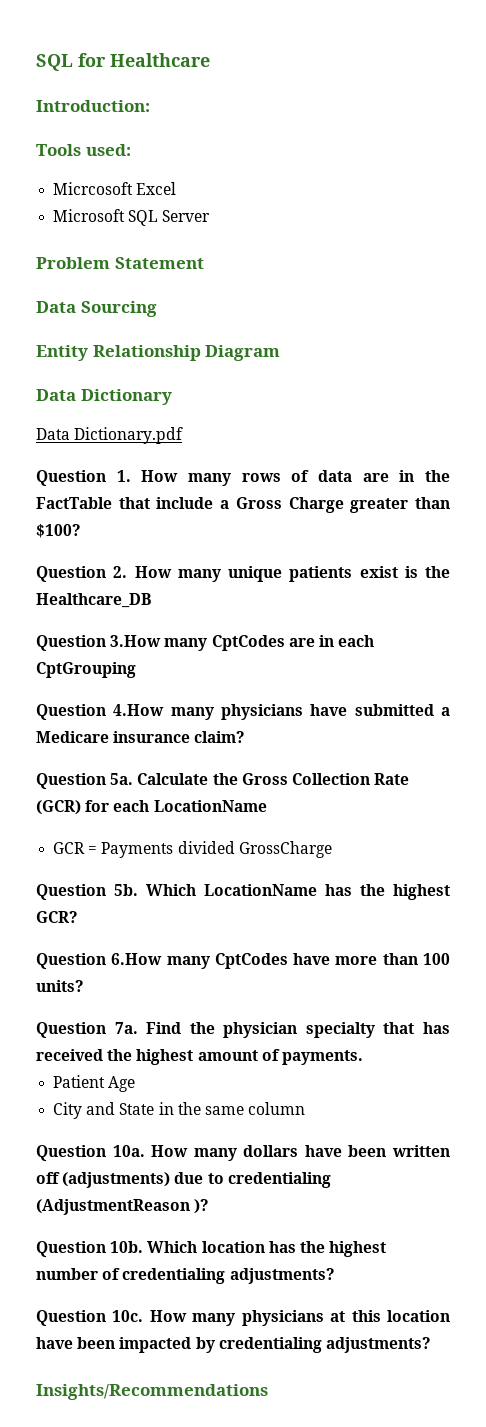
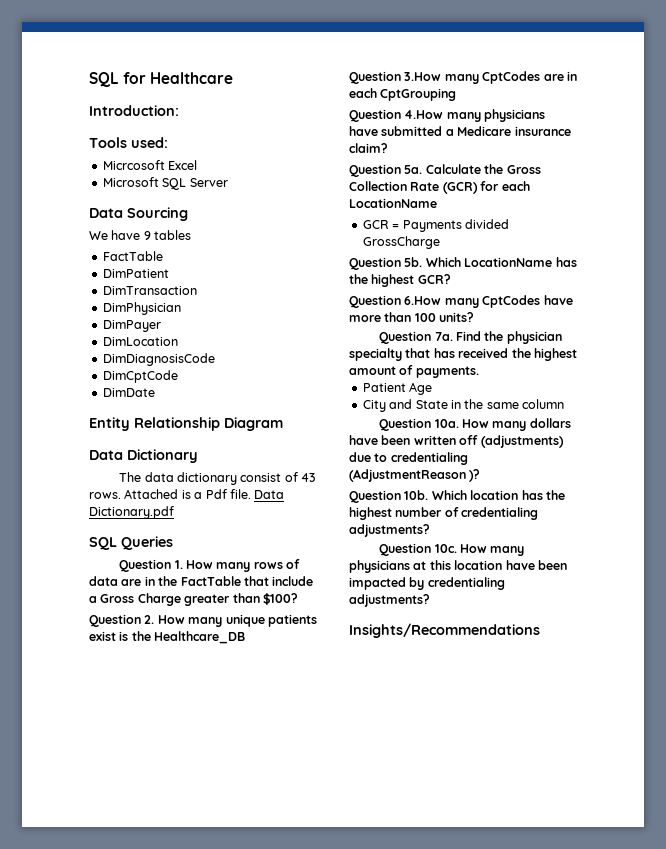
[36,257,204,269] // Problem Statement -> (228, 182) none
(157, 309) none -> [89,230,192,240] [102,251,163,261] [102,269,169,278] [102,286,197,295] [102,302,181,315] [102,320,161,332] [102,337,178,346] [102,353,215,366] [102,370,178,383] [102,388,155,397] // We have 9 tables // FactTable // DimPatient // DimTransaction // DimPhysician // DimPayer // DimLocation // DimDiagnosisCode // DimCptCode // DimDate
(172, 397) none -> [119,472,317,485] [89,489,251,499] The data dictionary consist of 43 rows. Attached is a Pdf file.
(184, 435) none -> [89,536,173,550] // SQL Queries

